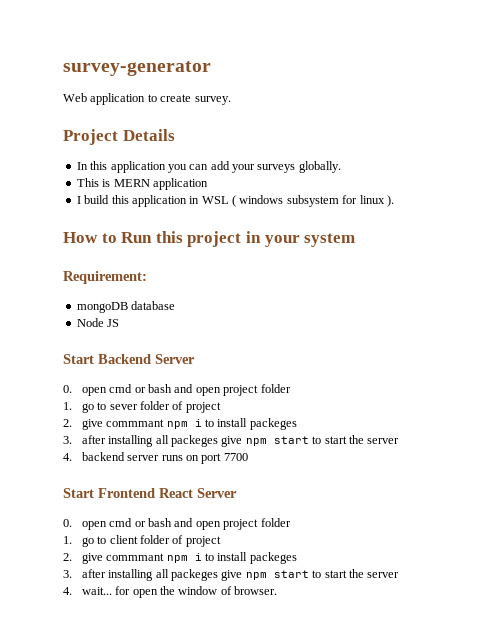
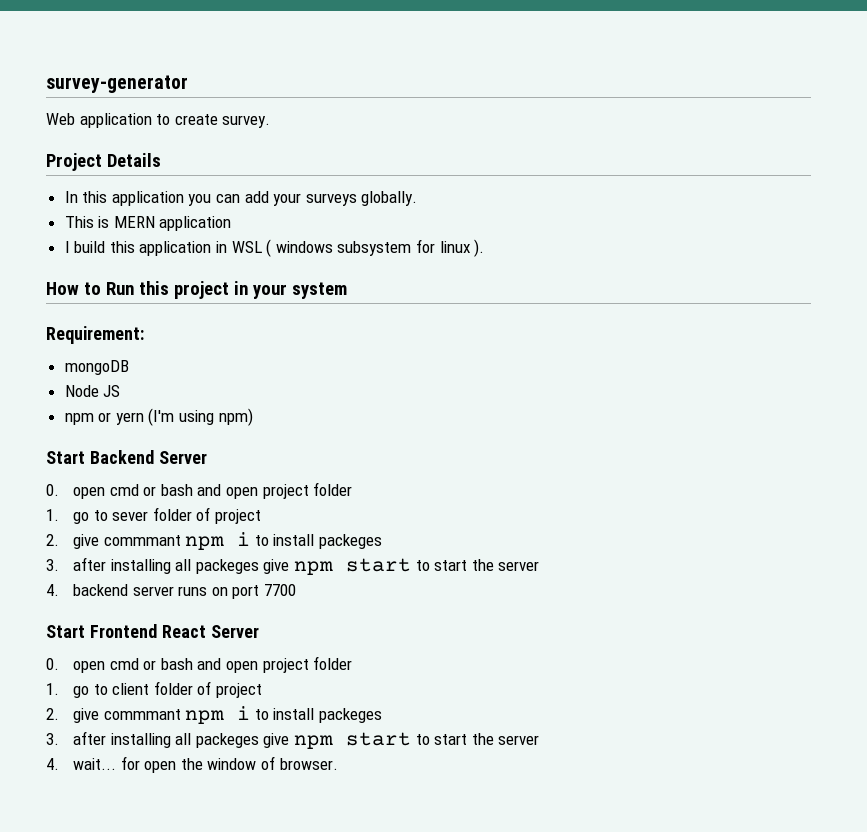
[131,301,176,310] database -> (129, 367) none
(120, 323) none -> [64,408,253,426] // npm or yern (I'm using npm)

